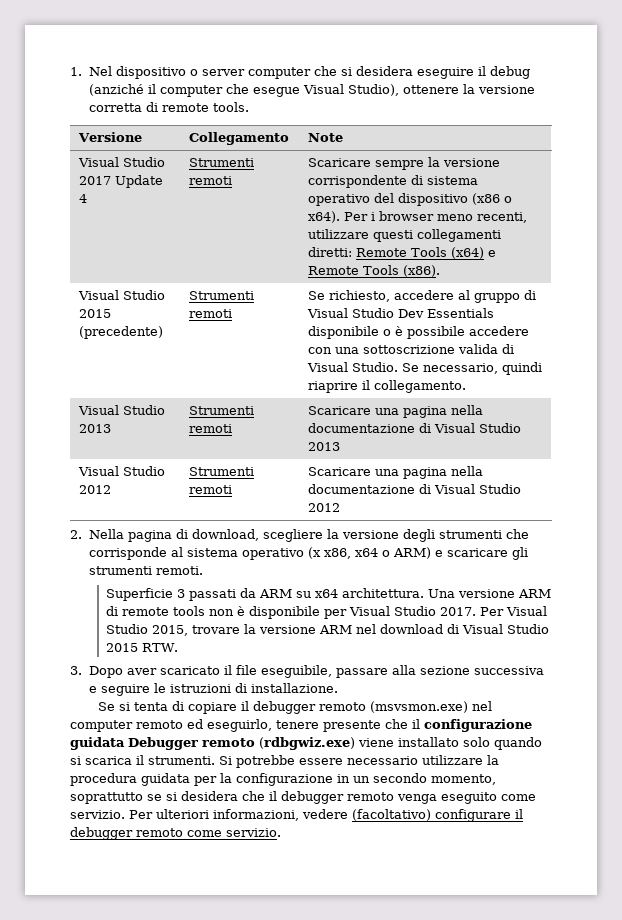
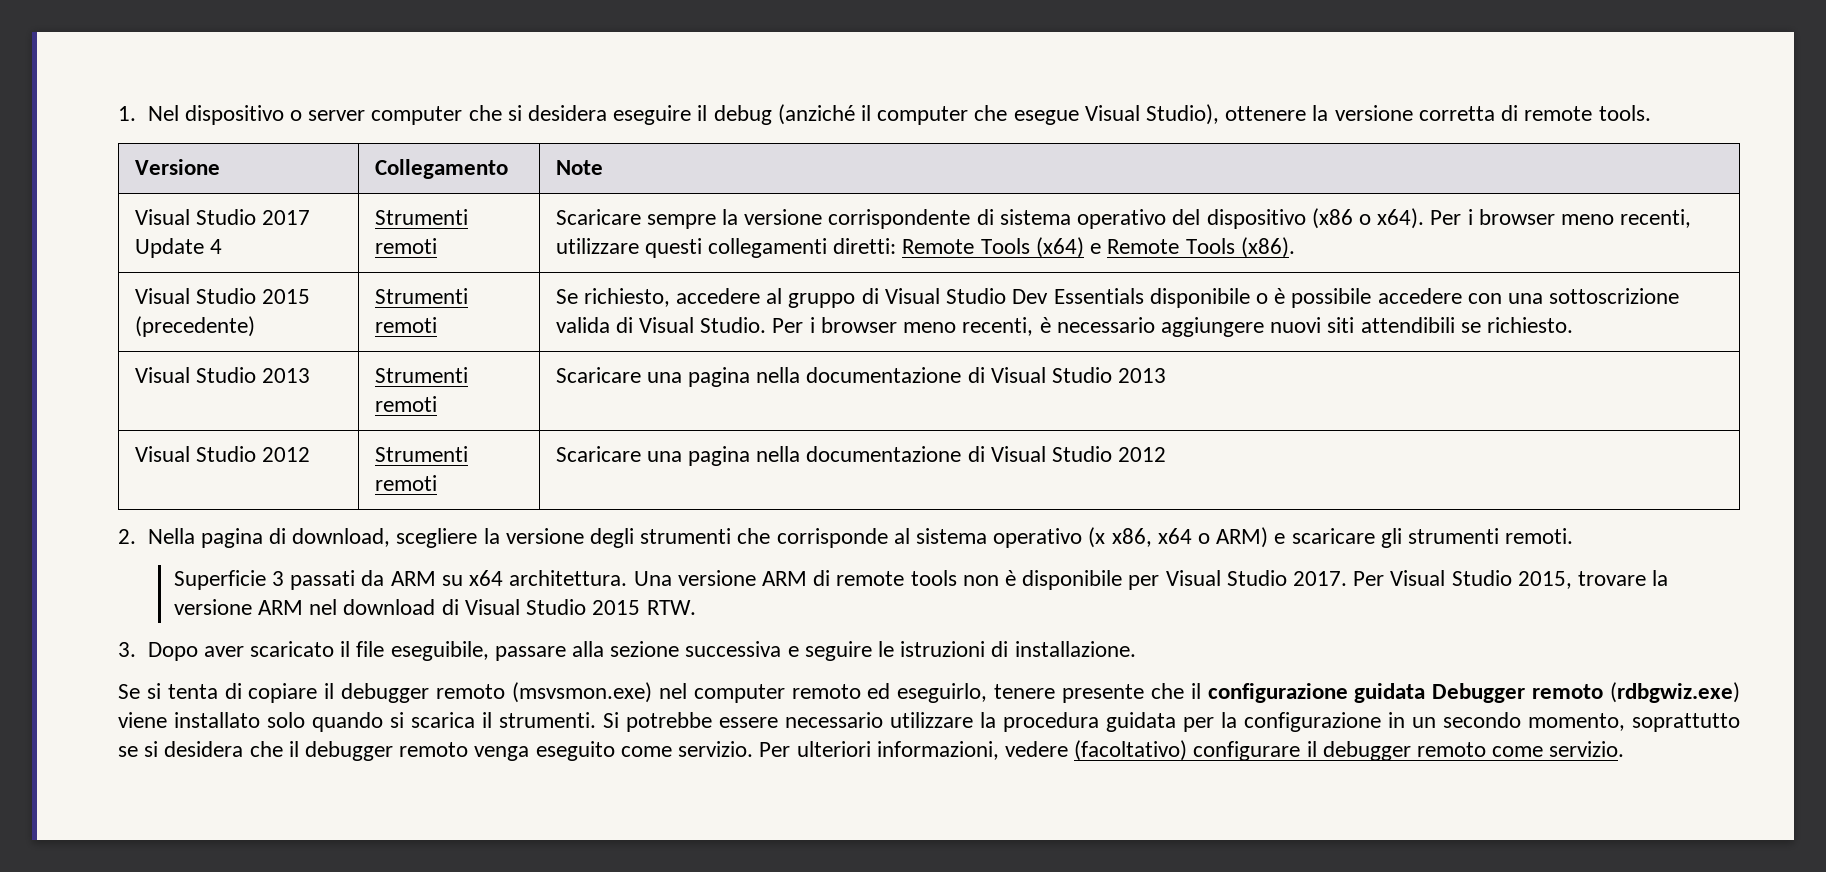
[401,362,542,375] [307,380,466,393] Se necessario, quindi riaprire il collegamento. -> [772,317,1573,337] Per i browser meno recenti, è necessario aggiungere nuovi siti attendibili se richiesto.

